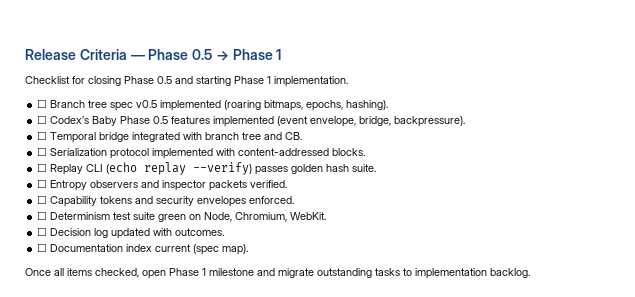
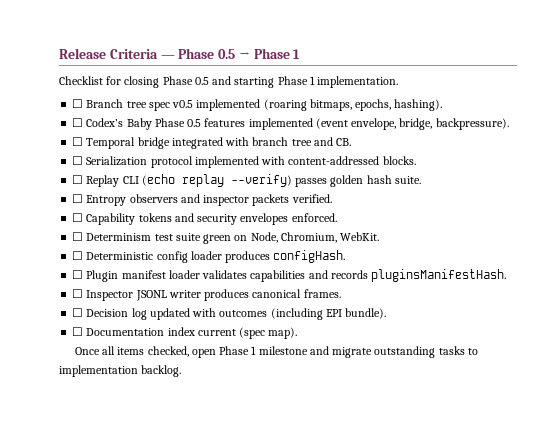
(327, 216) none -> [72,250,346,263] [72,269,507,282] [72,289,341,301] // ☐ Deterministic config loader produces configHash. // ☐ Plugin manifest loader validates capabilities and records pluginsManifestHash. // ☐ Inspector JSONL writer produces canonical frames.
[175,228,225,236] outcomes. -> [219,308,387,320] outcomes (including EPI bundle).

